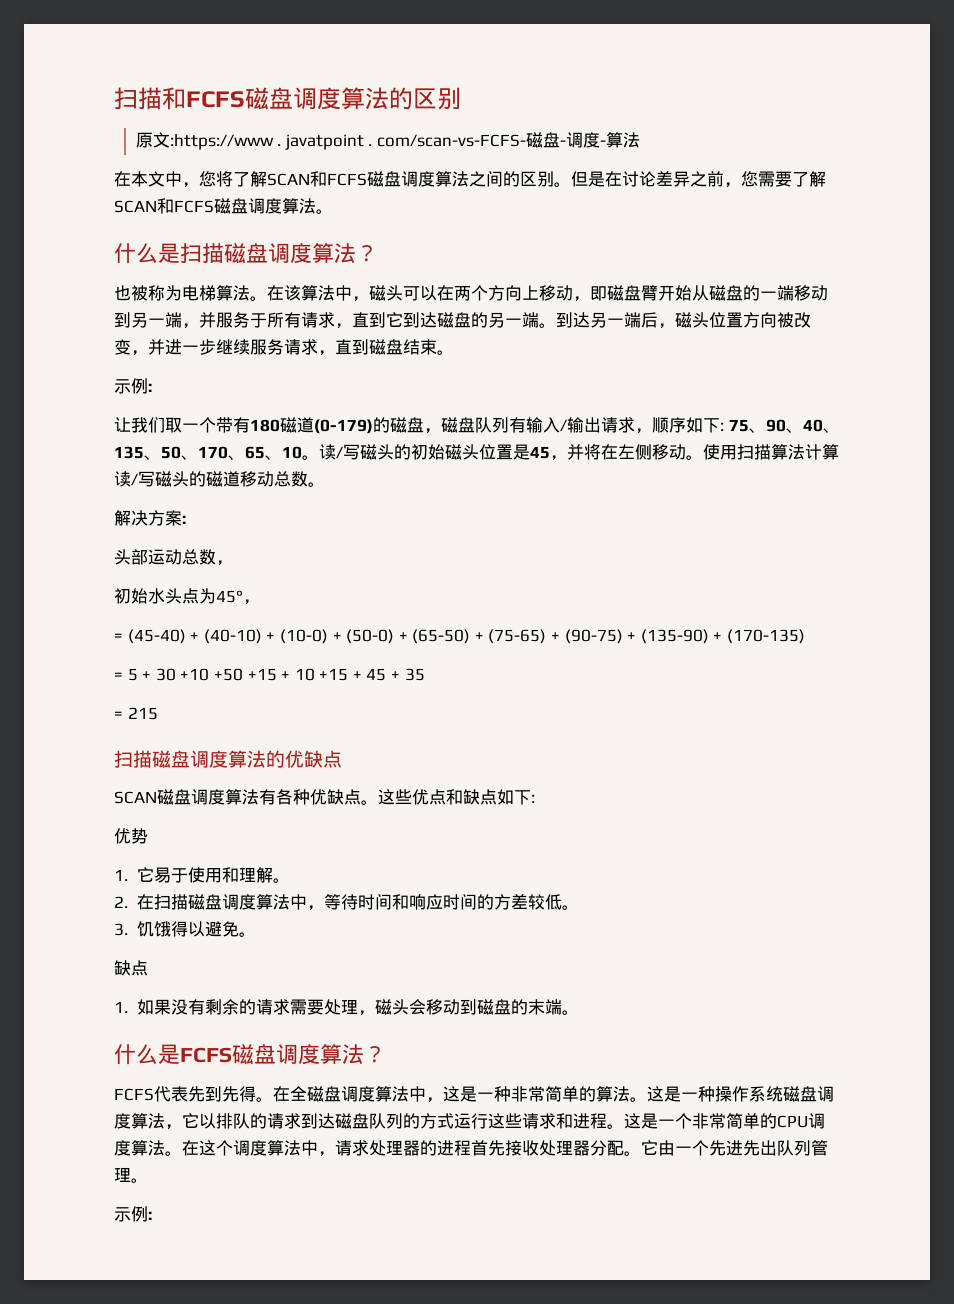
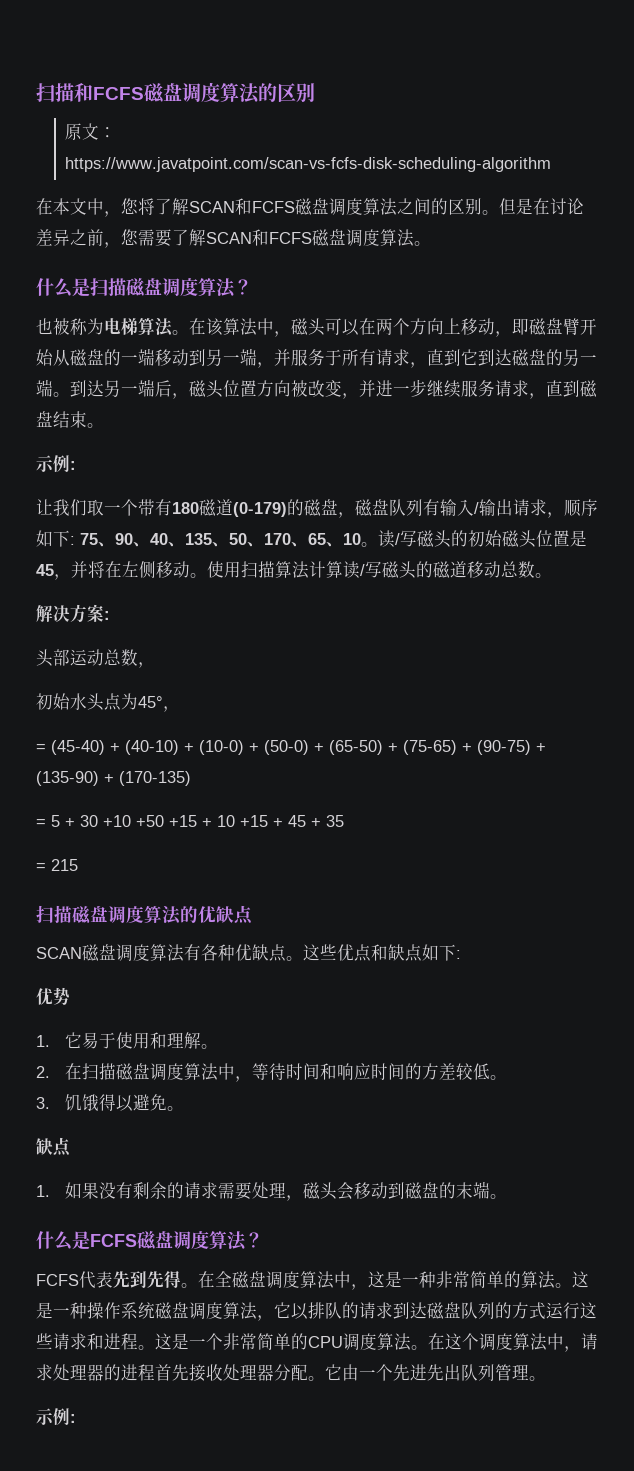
[169,132,640,150] :https://www . javatpoint . com/scan-vs-FCFS-磁盘-调度-算法 -> [99,127,117,138] [65,157,552,172] ：https://www.javatpoint.com/scan-vs-fcfs-disk-scheduling-algorithm

